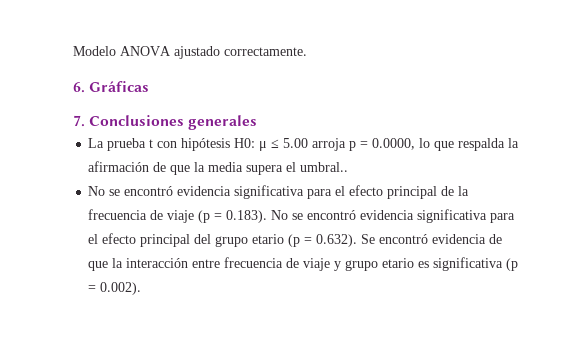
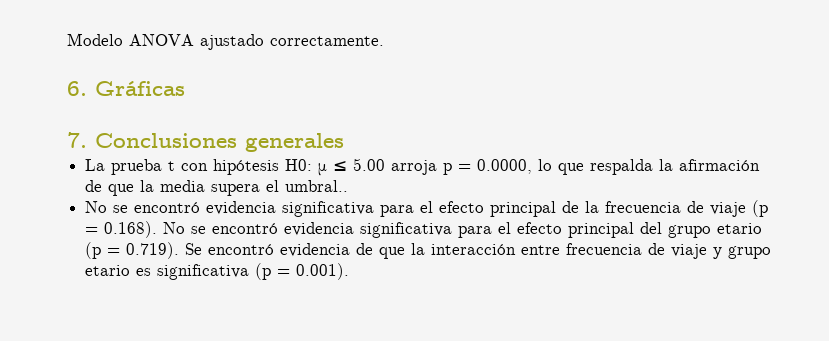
[226,210,268,223] 0.183). -> [104,221,158,238] 0.168).
[316,234,358,247] 0.632). -> [126,242,180,259] 0.719).
[100,282,142,295] 0.002). -> [296,263,350,280] 0.001).

